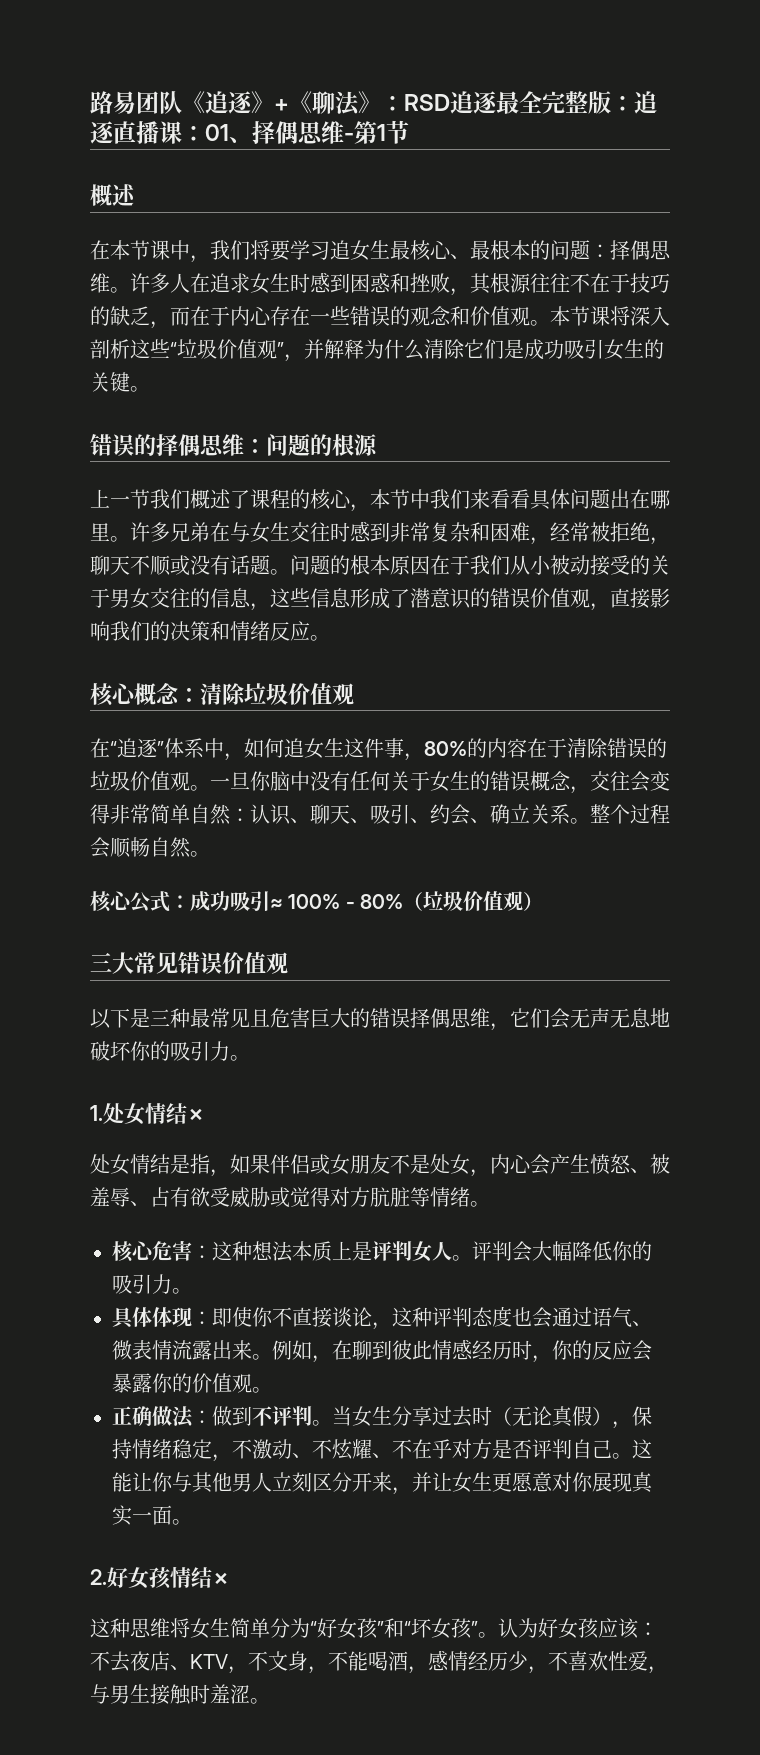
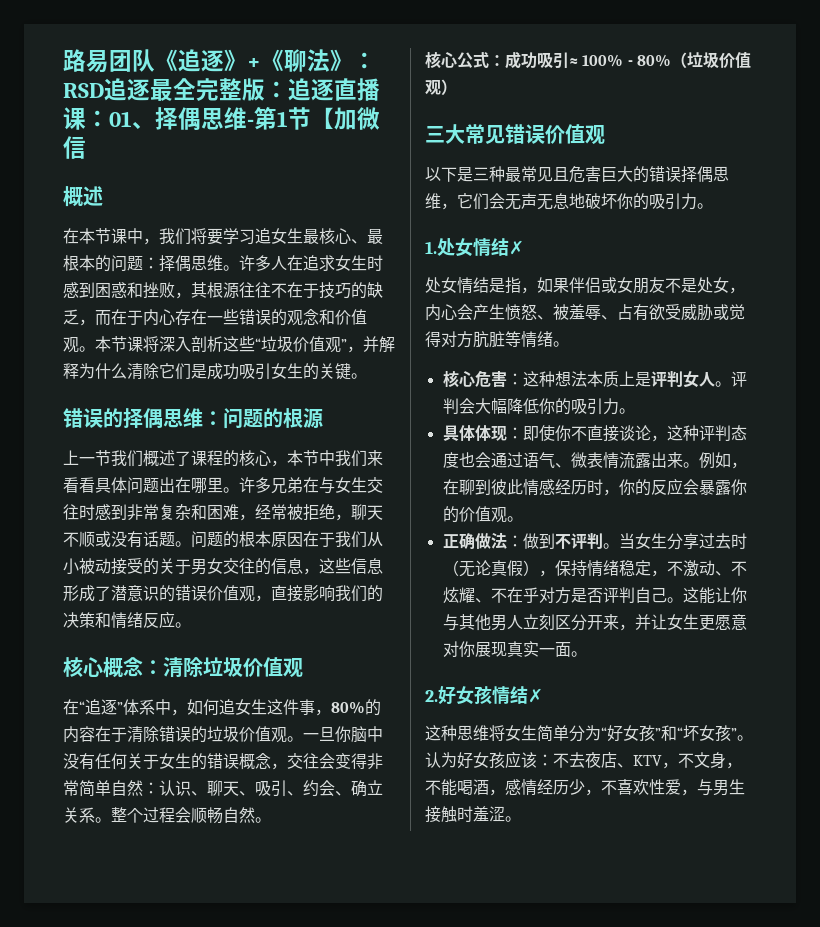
(409, 132) none -> [311,107,380,130] [63,136,86,159] 【加微信

